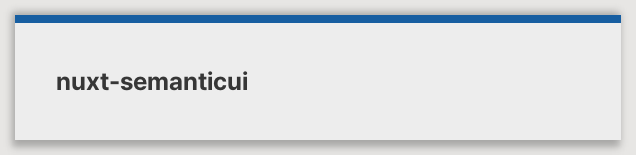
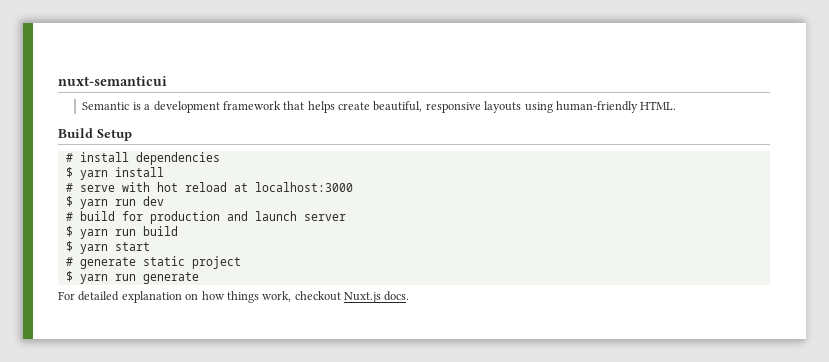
(248, 81) none -> [82,101,677,113] [58,128,132,141] [65,152,220,165] [65,167,164,180] [65,182,353,192] [65,196,164,209] [65,211,346,224] [65,226,178,239] [65,241,150,254] [65,256,241,269] [65,271,199,284] [58,291,410,303] // Semantic is a development framework that helps create beautiful, responsive layouts using human-friendly HTML. // Build Setup // # install dependencies // $ yarn install // # serve with hot reload at localhost:3000 // $ yarn run dev // # build for production and launch server // $ yarn run build // $ yarn start // # generate static project // $ yarn run generate // For detailed explanation on how things work, checkout Nuxt.js docs.

